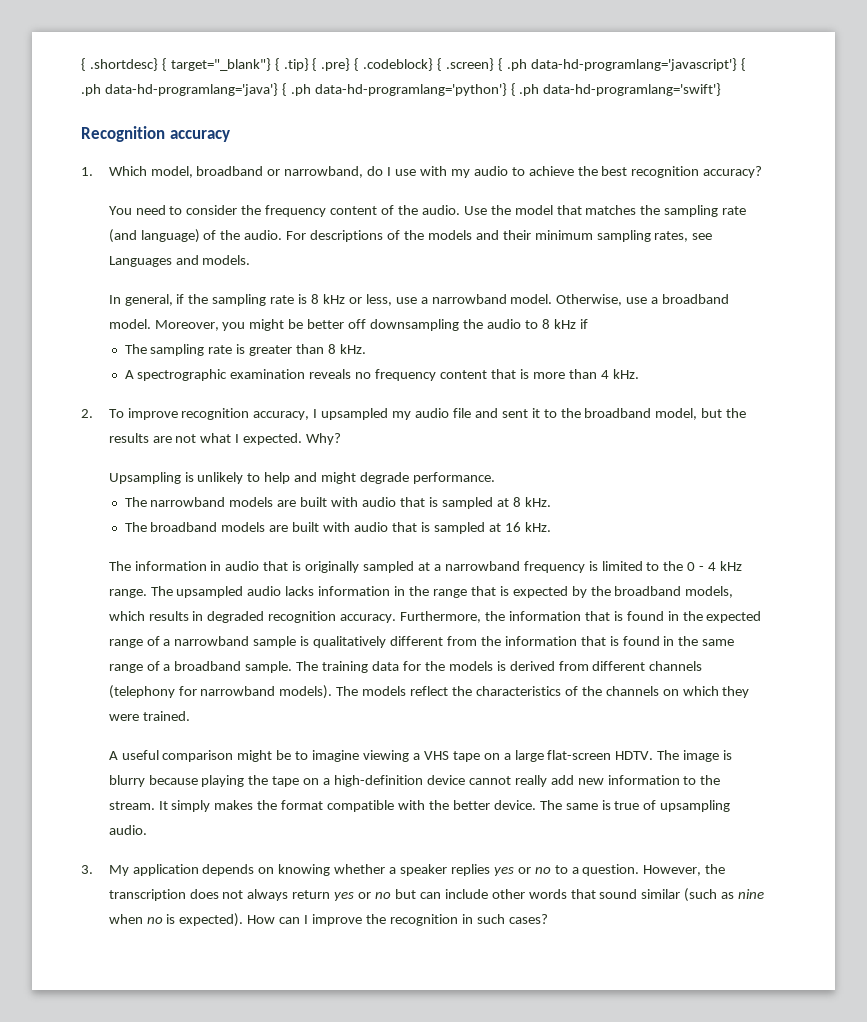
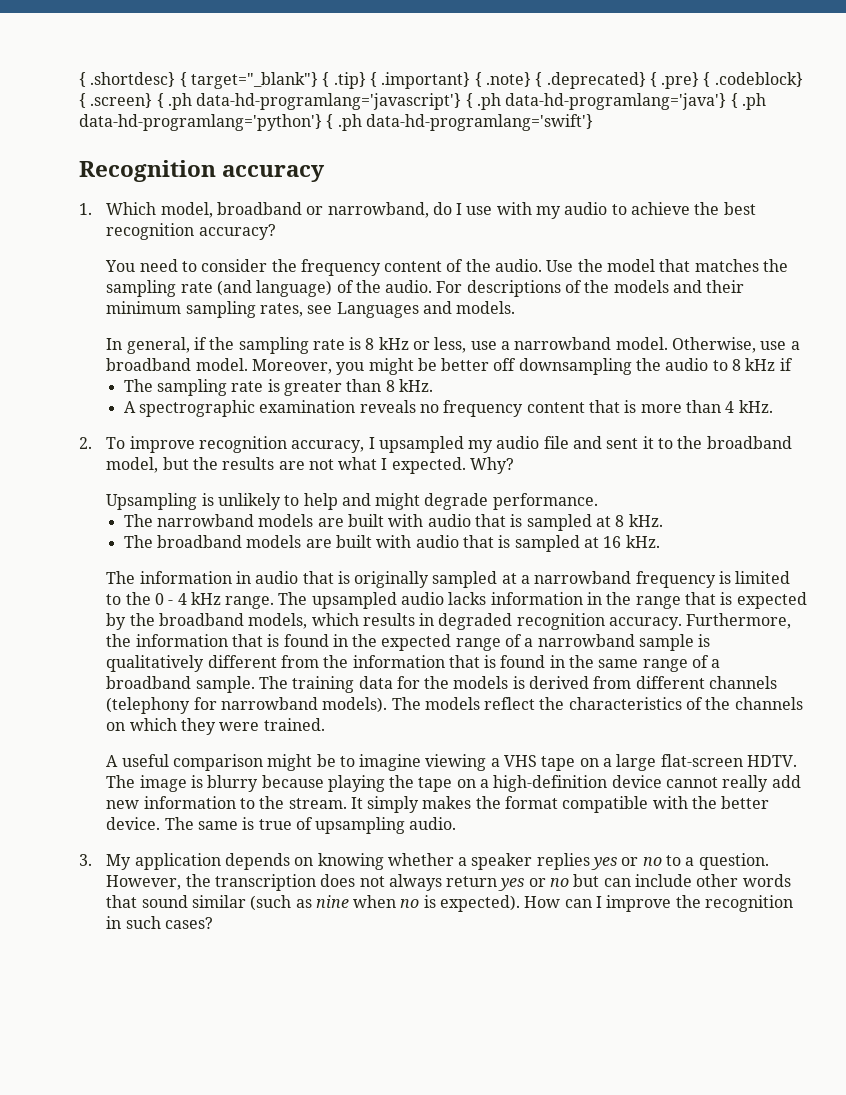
(318, 64) none -> [381,72,657,89] .important} { .note} { .deprecated} {

